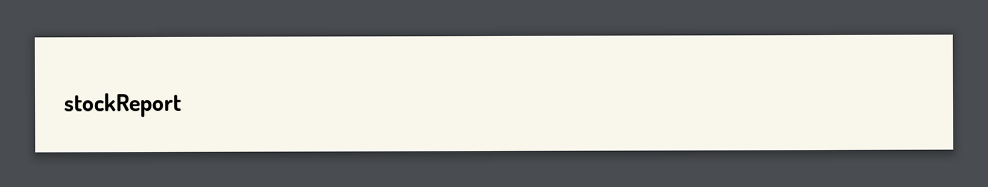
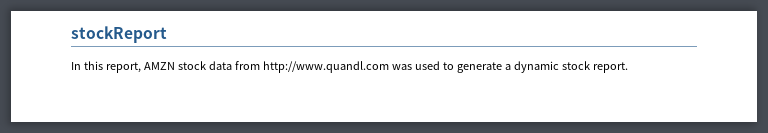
(182, 105) none -> [71,61,628,73] // In this report, AMZN stock data from http://www.quandl.com was used to generate a dynamic stock report.

